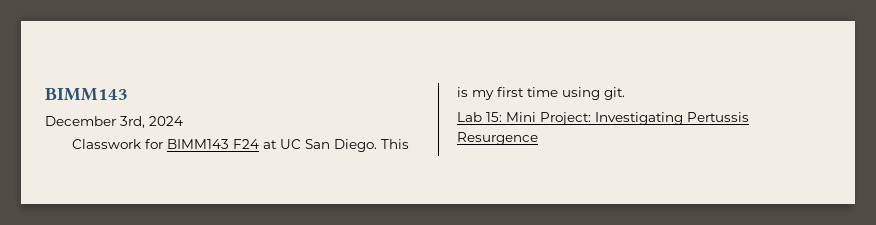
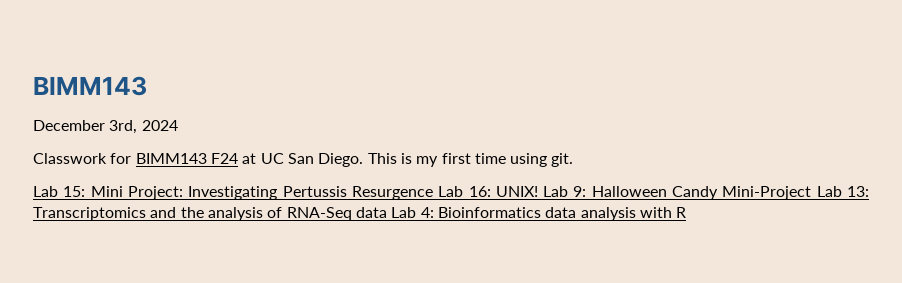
(538, 138) none -> [438,186,869,200] [33,207,687,221] Lab 16: UNIX! Lab 9: Halloween Candy Mini-Project Lab 13: Transcriptomics and the analysis of RNA-Seq data Lab 4: Bioinformatics data analysis with R

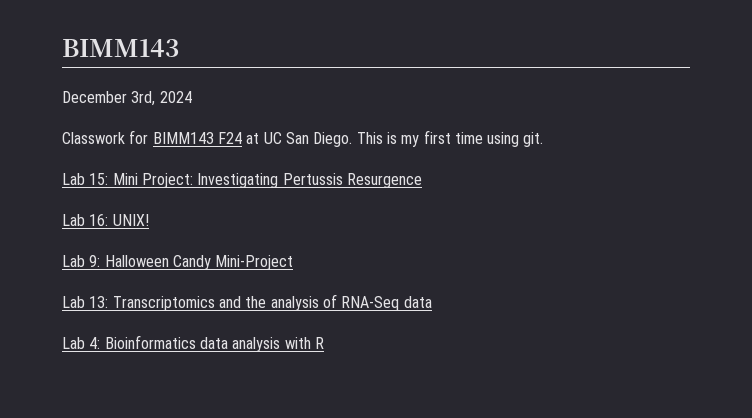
(433, 193) none -> (422, 180) //
(538, 191) none -> (149, 220) //
(812, 193) none -> (294, 262) //
(387, 212) none -> (432, 302) //

